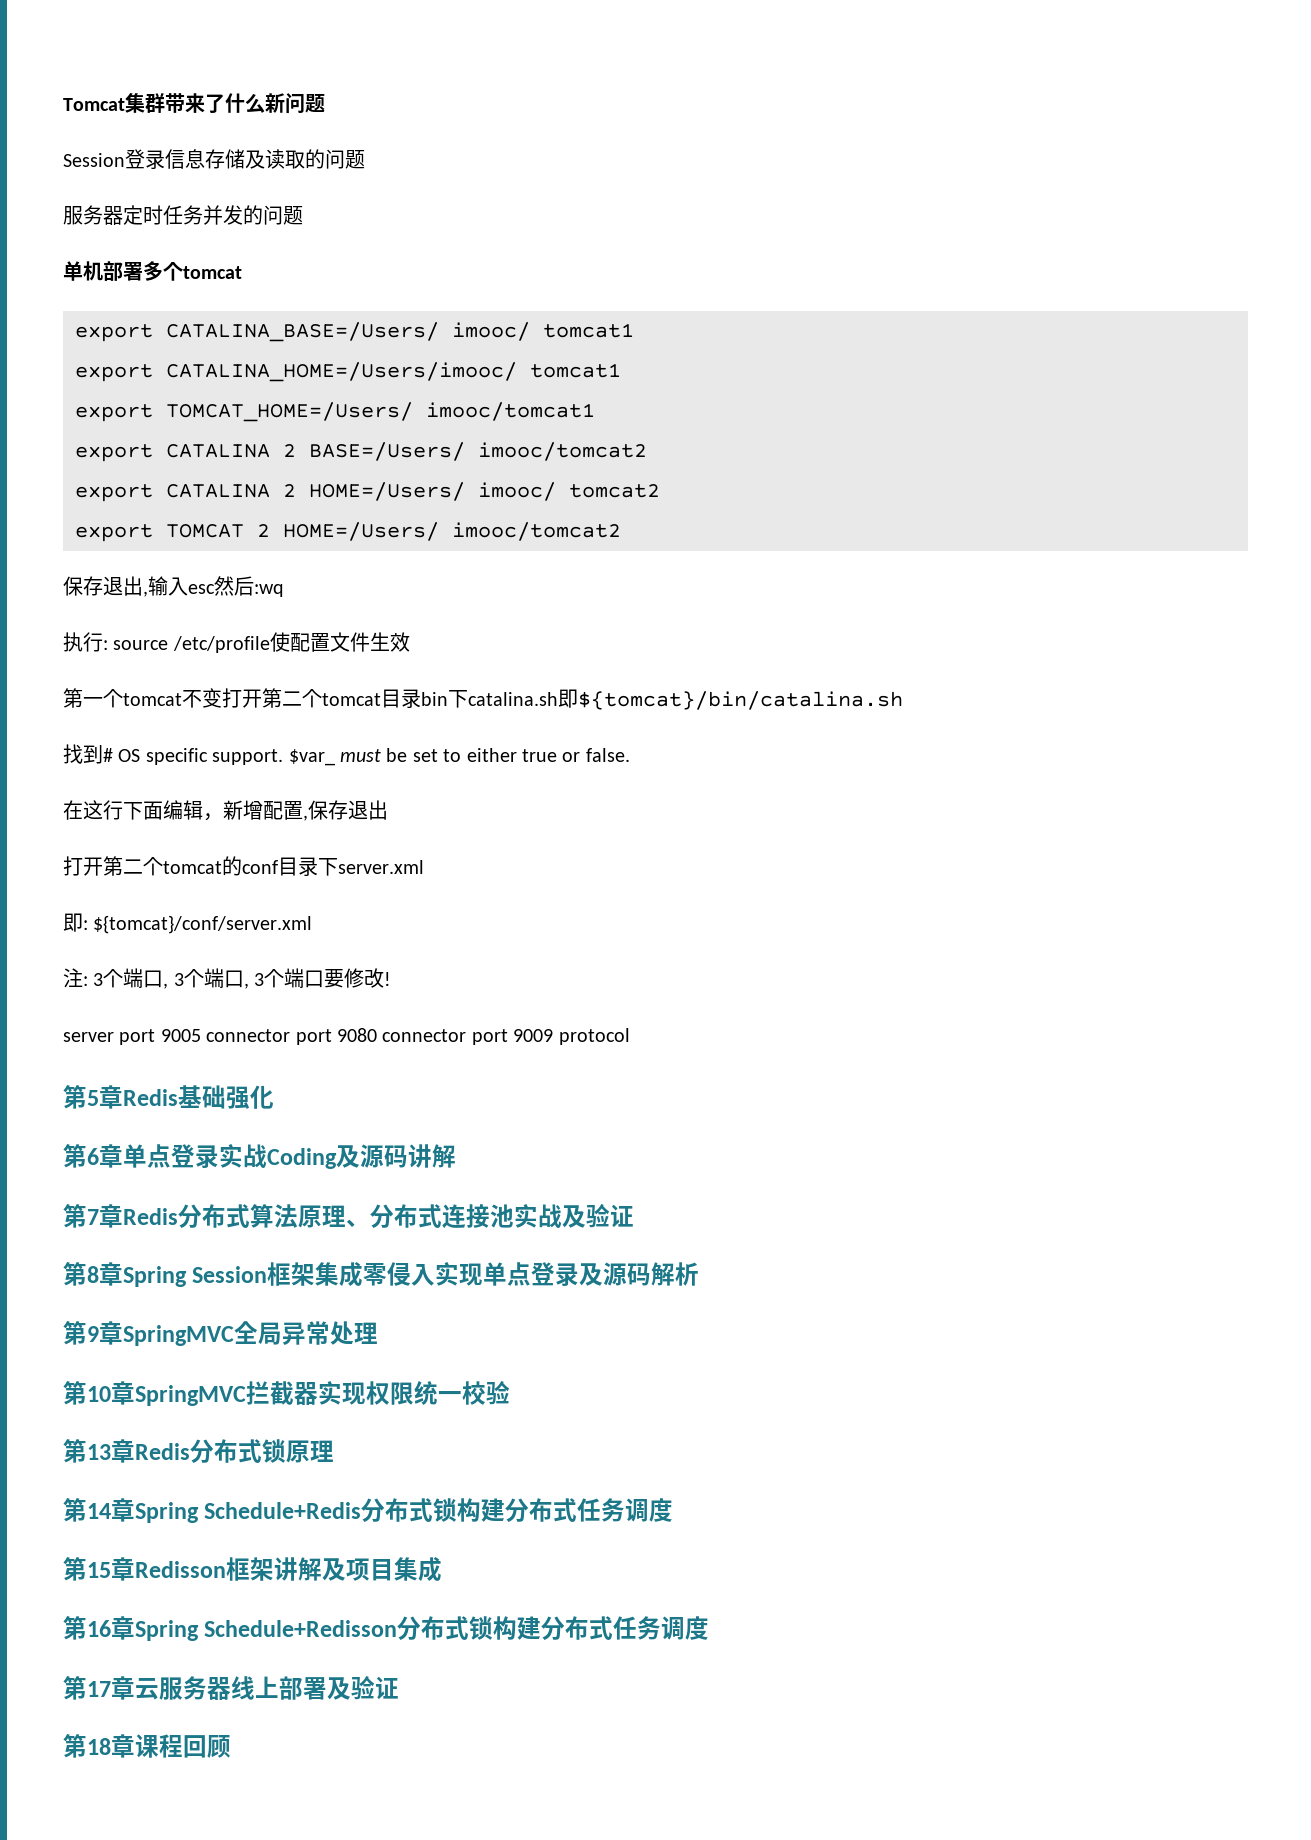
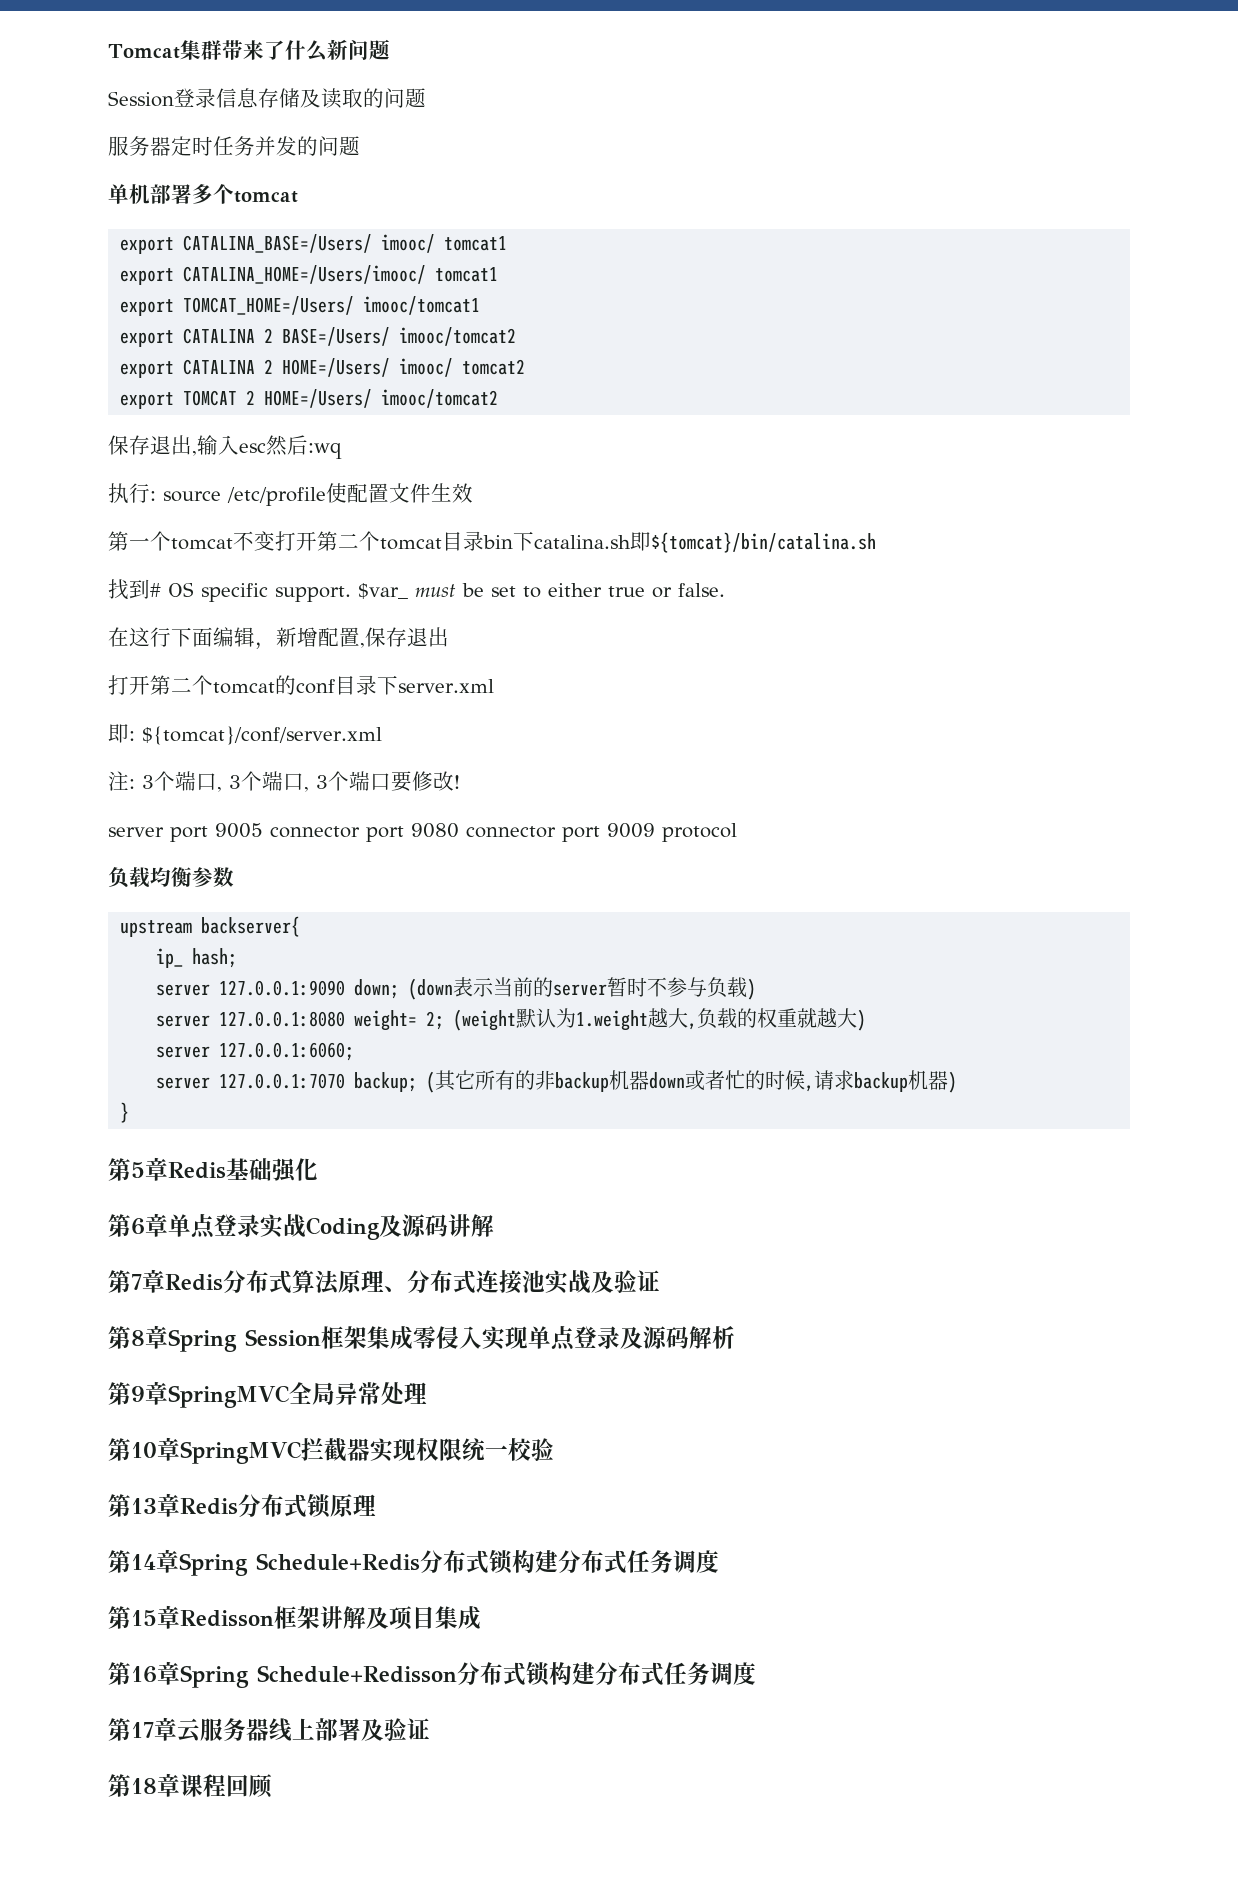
(630, 1036) none -> [108,867,234,888] [120,916,301,937] [156,948,238,968] [156,977,757,1000] [156,1008,867,1031] [156,1042,355,1061] [156,1070,958,1093] [120,1102,130,1123] // 负载均衡参数 // upstream backserver{ // ip_ hash; // server 127.0.0.1:9090 down; (down表示当前的server暂时不参与负载) // server 127.0.0.1:8080 weight= 2; (weight默认为1.weight越大,负载的权重就越大) // server 127.0.0.1:6060; // server 127.0.0.1:7070 backup; (其它所有的非backup机器down或者忙的时候,请求backup机器) // }

